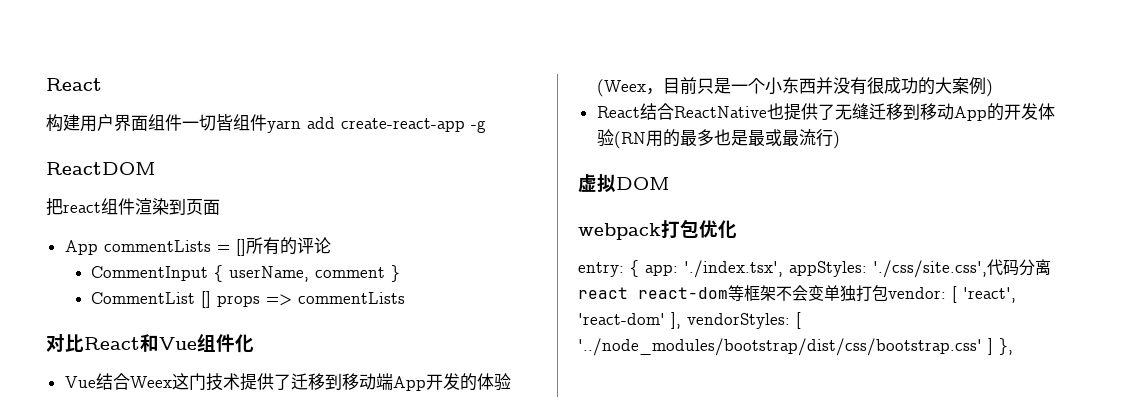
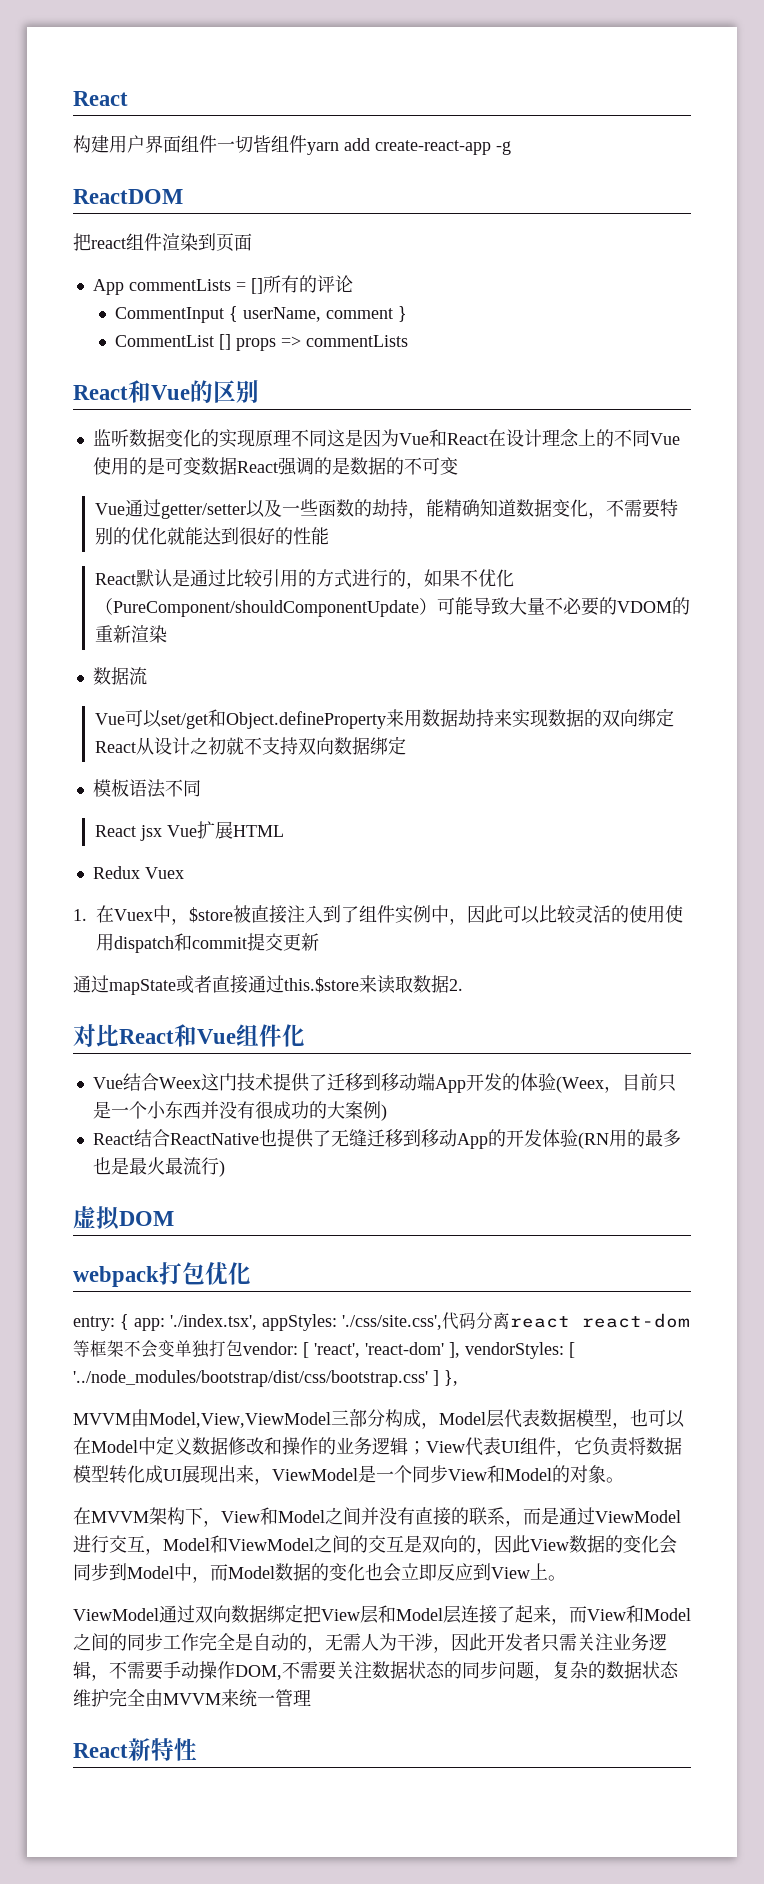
(406, 298) none -> [73,380,259,403] [92,429,680,448] [92,457,458,476] [95,499,679,519] [95,527,330,545] [95,569,515,589] [95,597,691,617] [95,625,168,643] [92,667,147,685] [95,708,675,729] [95,736,407,755] [92,779,201,798] [95,821,285,841] [92,866,184,879] [73,905,683,925] [96,933,319,953] [73,975,463,995] // React和Vue的区别 // 监听数据变化的实现原理不同这是因为Vue和React在设计理念上的不同Vue使用的是可变数据React强调的是数据的不可变 // Vue通过getter/setter以及一些函数的劫持，能精确知道数据变化，不需要特别的优化就能达到很好的性能 // React默认是通过比较引用的方式进行的，如果不优化（PureComponent/shouldComponentUpdate）可能导致大量不必要的VDOM的重新渲染 // 数据流 // Vue可以set/get和Object.defineProperty来用数据劫持来实现数据的双向绑定React从设计之初就不支持双向数据绑定 // 模板语法不同 // React jsx Vue扩展HTML // Redux Vuex // 1.在Vuex中，$store被直接注入到了组件实例中，因此可以比较灵活的使用使用dispatch和commit提交更新 // 通过mapState或者直接通过this.$store来读取数据2.
[764,129,782,146] 或 -> [146,1157,165,1175] 火
(1013, 346) none -> [73,1409,685,1429] [73,1436,682,1457] [73,1465,624,1485] [73,1507,681,1527] [73,1535,677,1555] [73,1563,566,1583] [73,1604,691,1625] [73,1632,667,1653] [73,1661,679,1681] [73,1688,311,1707] [73,1738,197,1761] // MVVM由Model,View,ViewModel三部分构成，Model层代表数据模型，也可以在Model中定义数据修改和操作的业务逻辑；View代表UI组件，它负责将数据模型转化成UI展现出来，ViewModel是一个同步View和Model的对象。 // 在MVVM架构下，View和Model之间并没有直接的联系，而是通过ViewModel进行交互，Model和ViewModel之间的交互是双向的，因此View数据的变化会同步到Model中，而Model数据的变化也会立即反应到View上。 // ViewModel通过双向数据绑定把View层和Model层连接了起来，而View和Model之间的同步工作完全是自动的，无需人为干涉，因此开发者只需关注业务逻辑，不需要手动操作DOM,不需要关注数据状态的同步问题，复杂的数据状态维护完全由MVVM来统一管理 // React新特性

